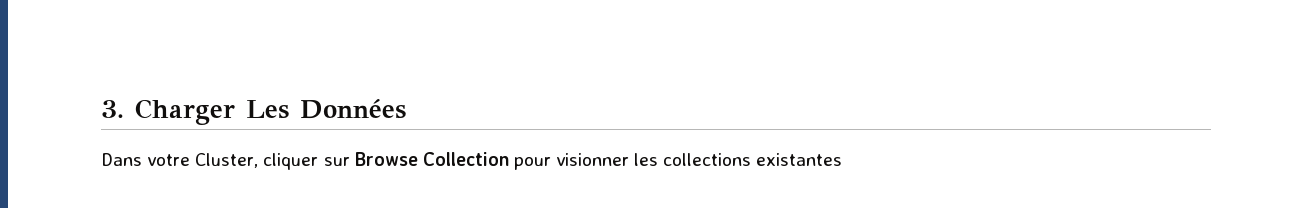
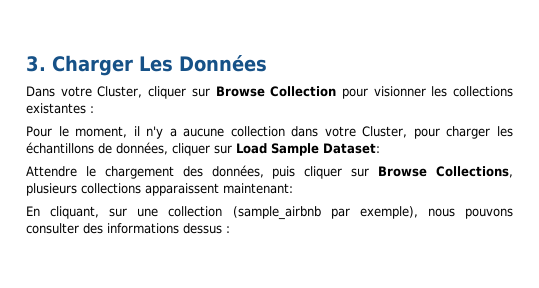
(843, 159) none -> [90,106,94,113] [26,126,513,139] [26,142,380,156] [26,165,514,179] [26,183,293,196] [26,206,513,220] [26,223,230,234] : // Pour le moment, il n'y a aucune collection dans votre Cluster, pour charger les échantillons de données, cliquer sur Load Sample Dataset: // Attendre le chargement des données, puis cliquer sur Browse Collections, plusieurs collections apparaissent maintenant: // En cliquant, sur une collection (sample_airbnb par exemple), nous pouvons consulter des informations dessus :

